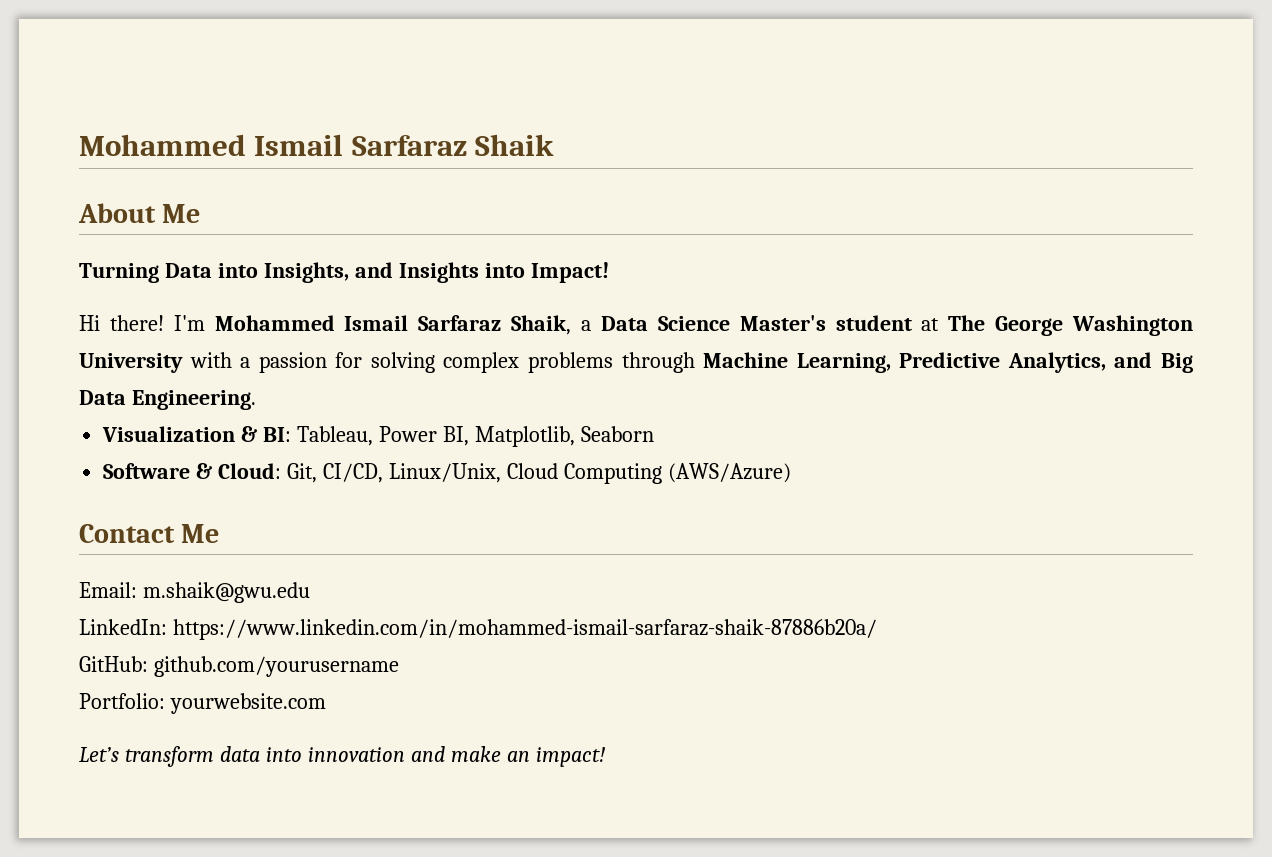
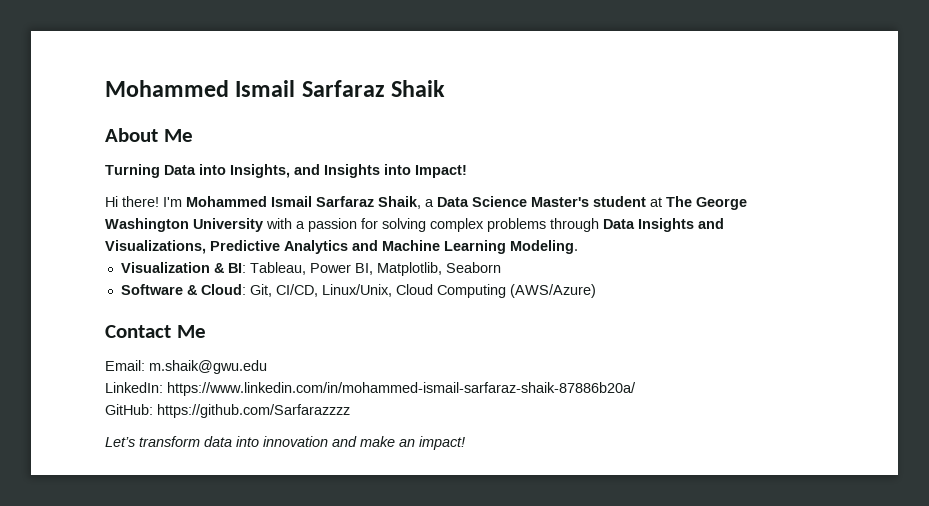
[703,352,1193,373] [79,390,256,410] Machine Learning, Predictive Analytics, and Big Data Engineering. -> [603,218,724,232] [105,240,578,254] Data Insights and Visualizations, Predictive Analytics and Machine Learning Modeling.
[153,656,399,677] [79,693,326,714] github.com/yourusername // Portfolio: yourwebsite.com -> [157,404,350,418] https://github.com/Sarfarazzzz

